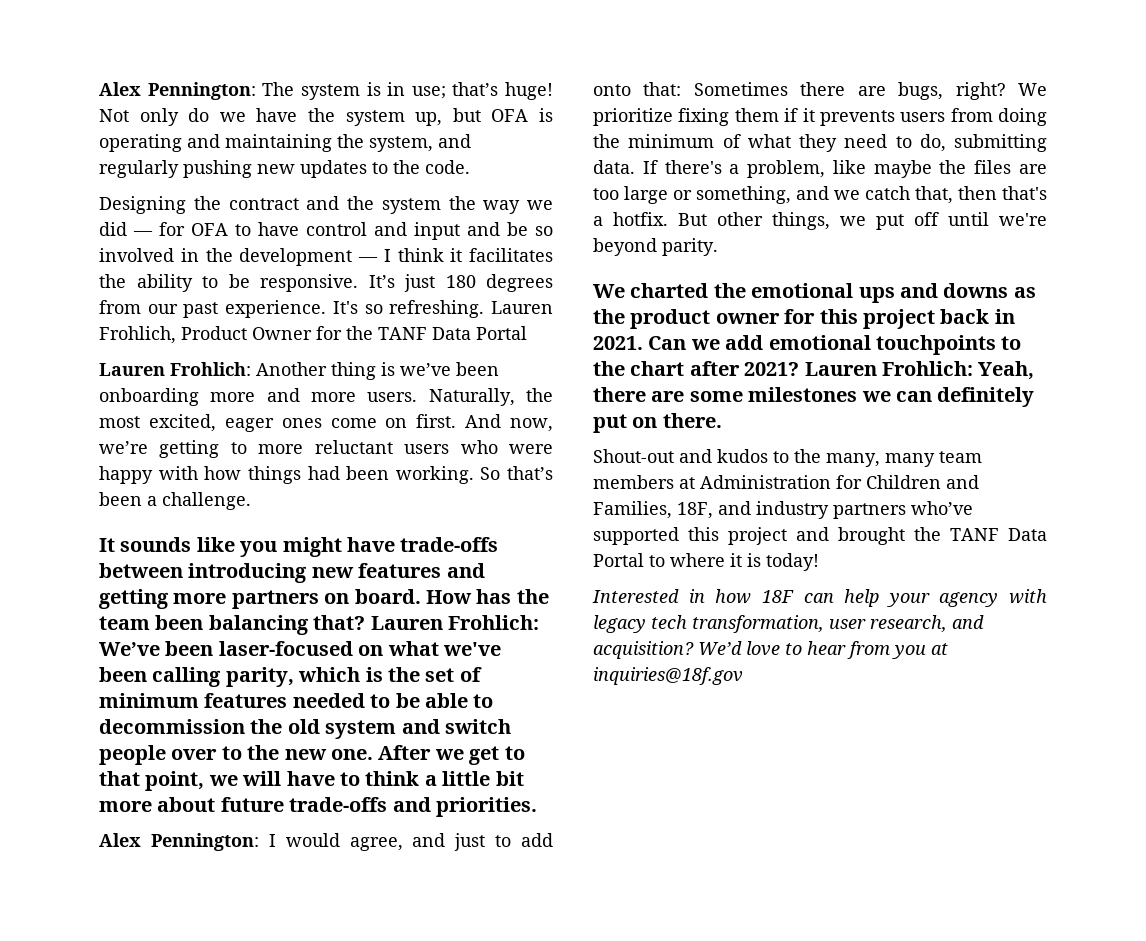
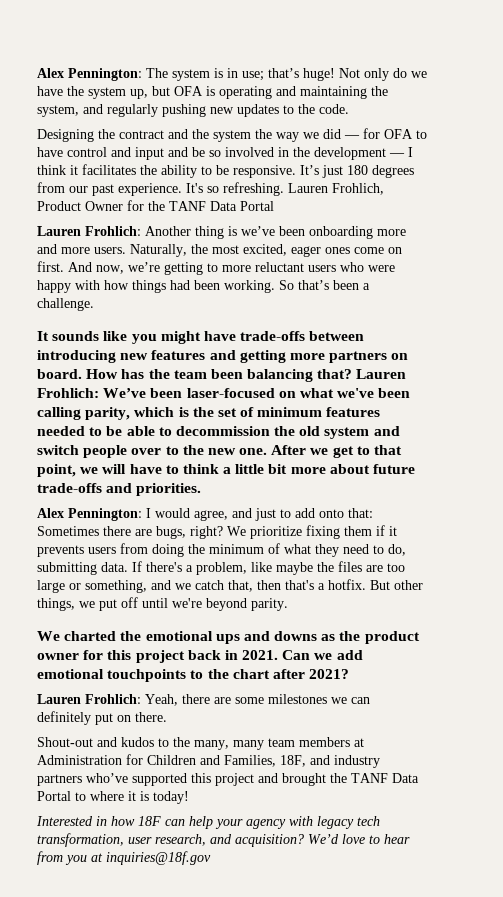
(800, 369) none -> (350, 674) //

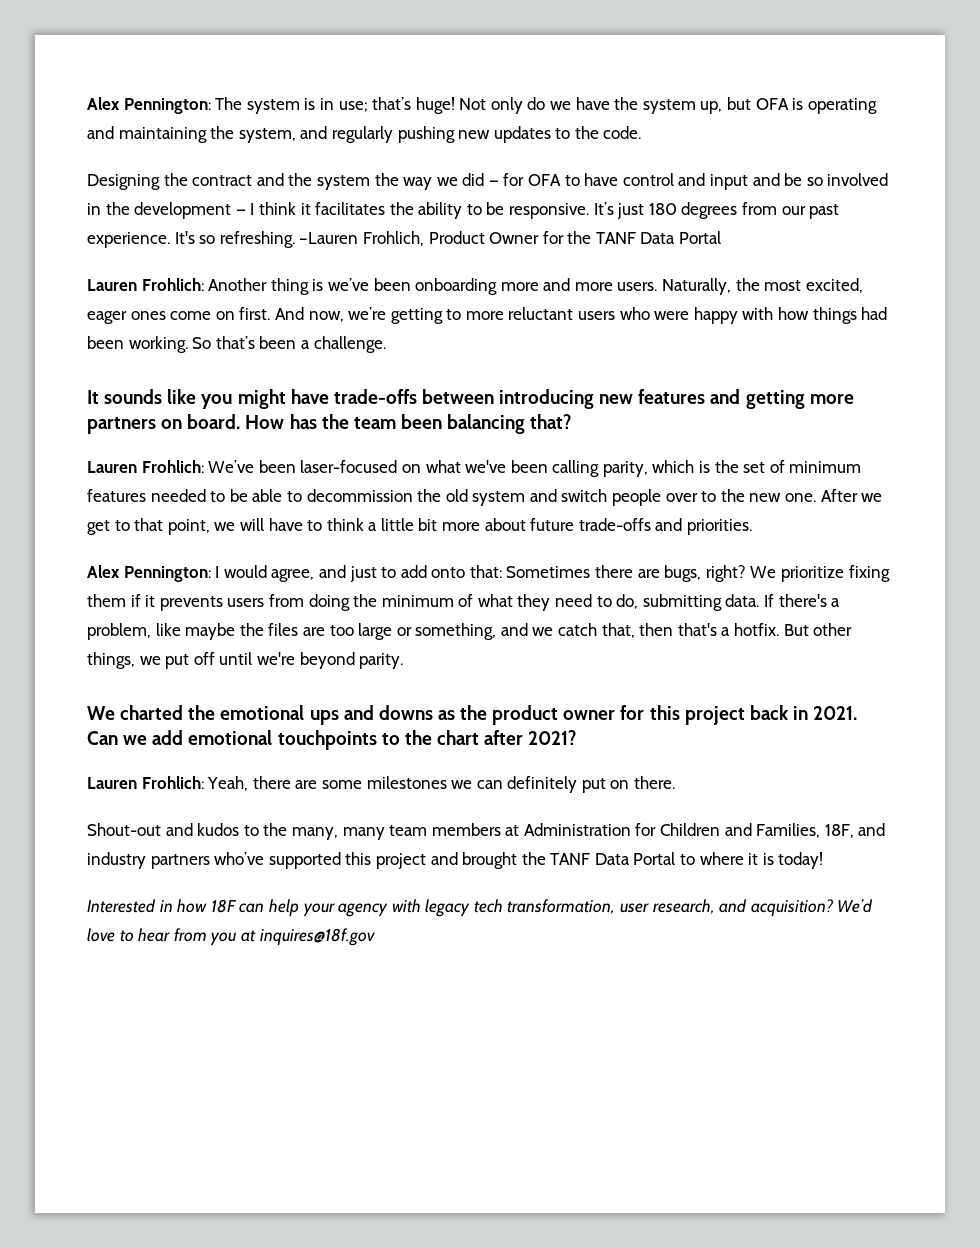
[288,183,328,193] Lauren -> [299,232,359,244] –Lauren
(353, 374) none -> (572, 421) //
[106,851,211,865] inquiries@18f.gov -> [259,928,375,946] inquires@18f.gov

